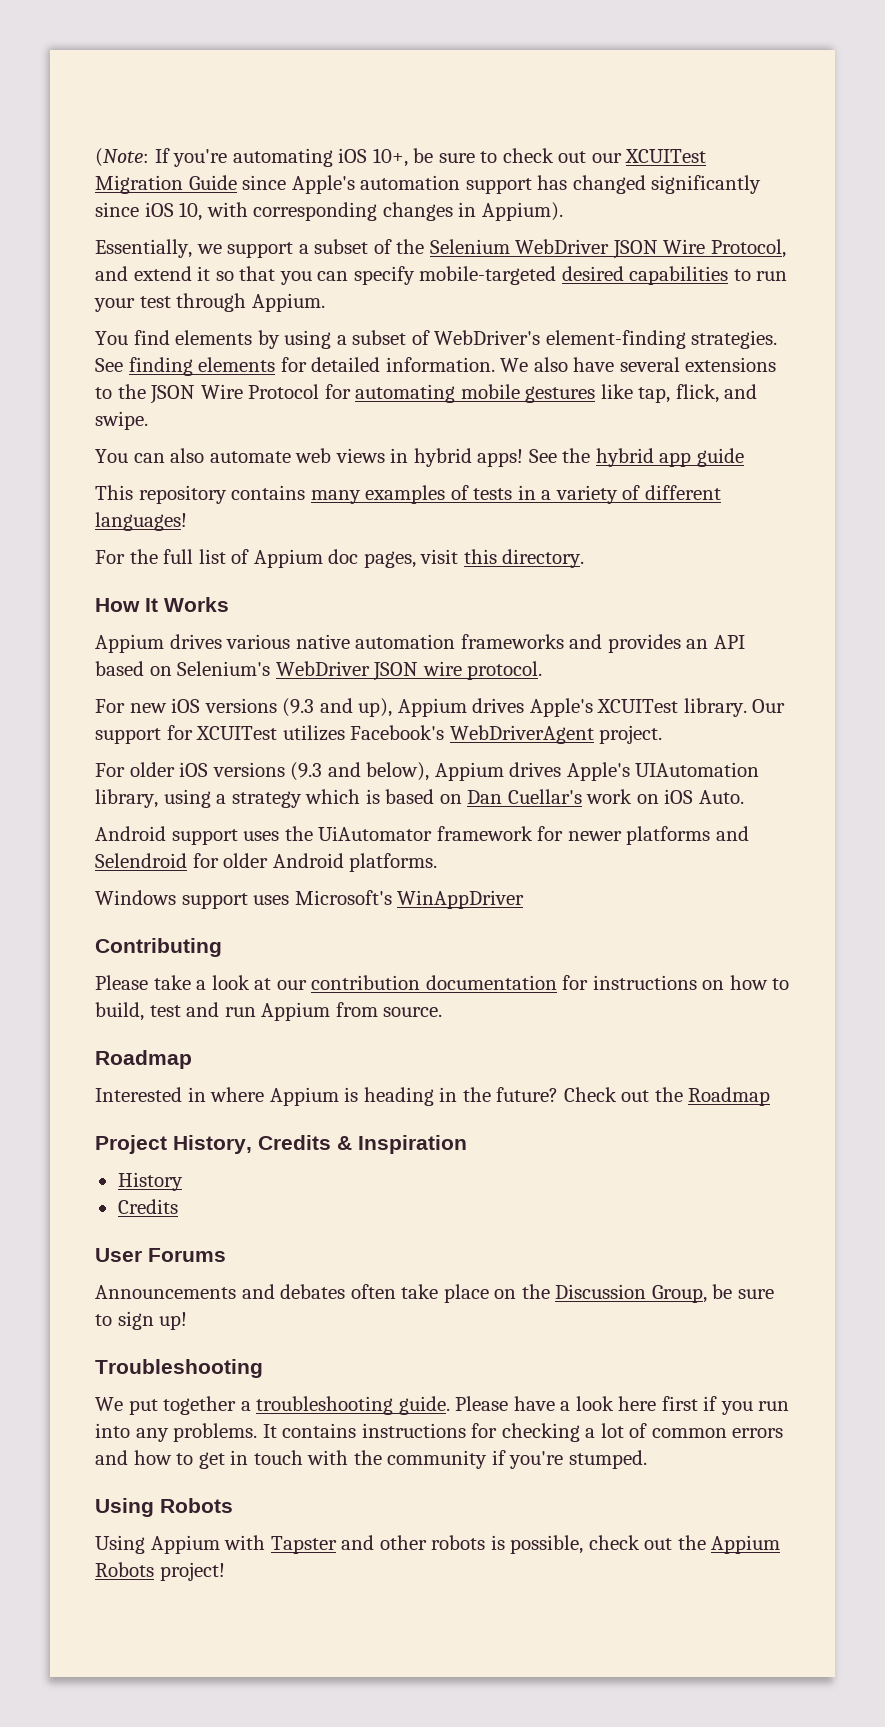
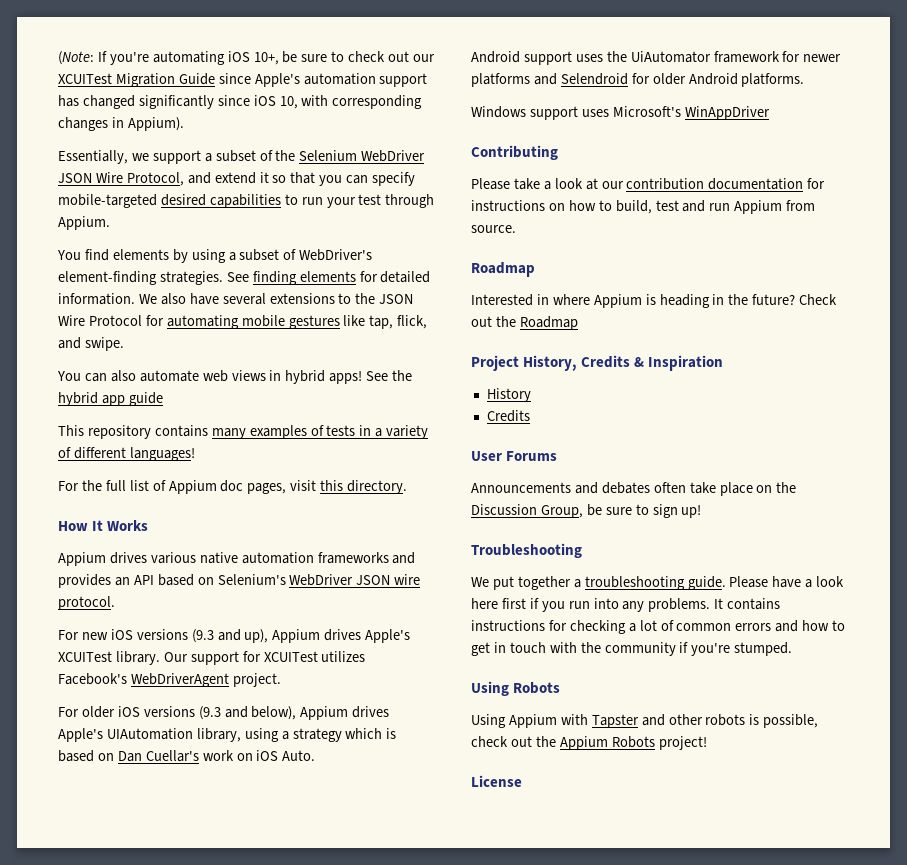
(225, 1571) none -> [471,775,522,787] // License

